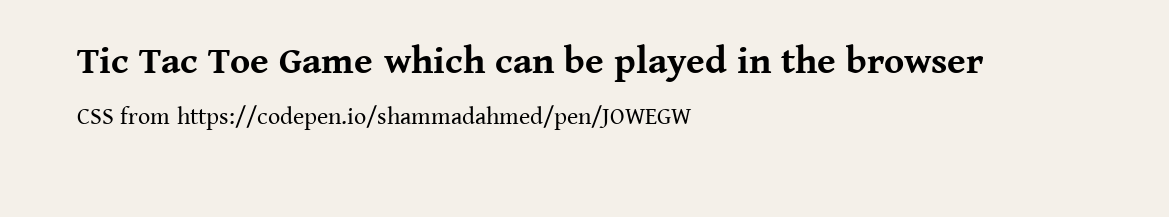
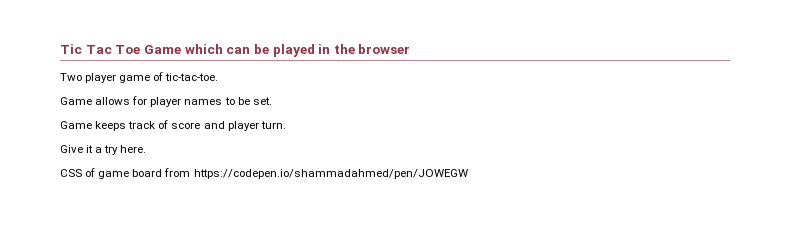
[77,109,114,124] CSS -> [60,72,219,83] [60,96,272,107] [60,120,286,131] [60,145,147,155] [60,168,163,179] Two player game of tic-tac-toe. // Game allows for player names to be set. // Game keeps track of score and player turn. // Give it a try here. // CSS of game board

